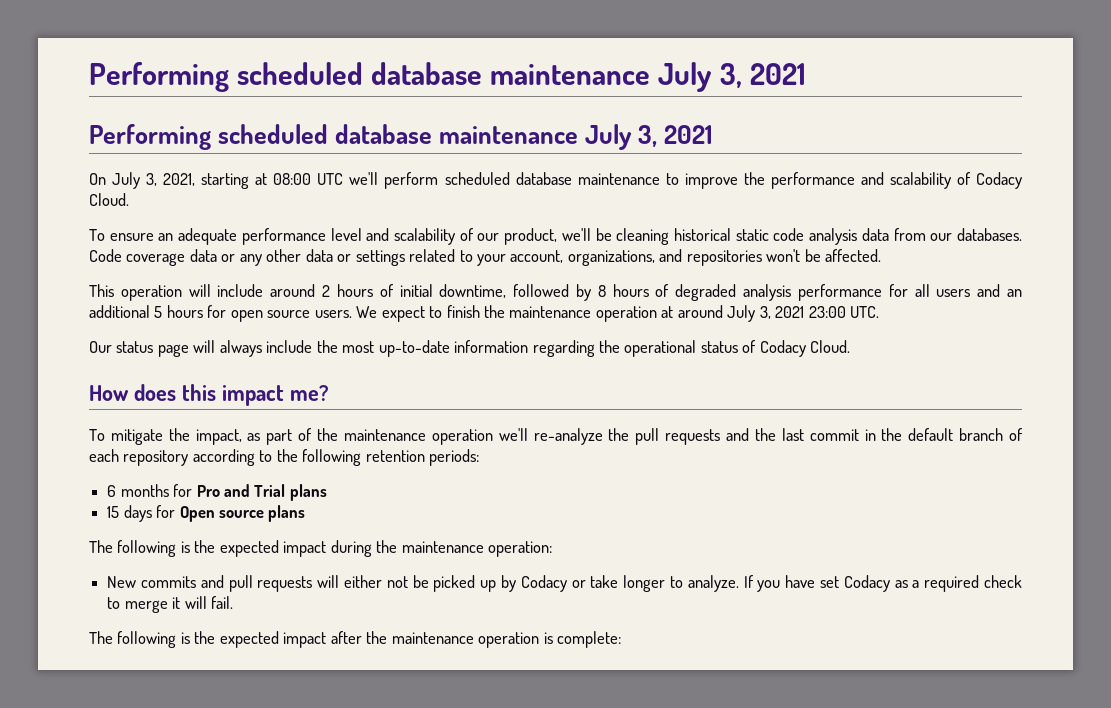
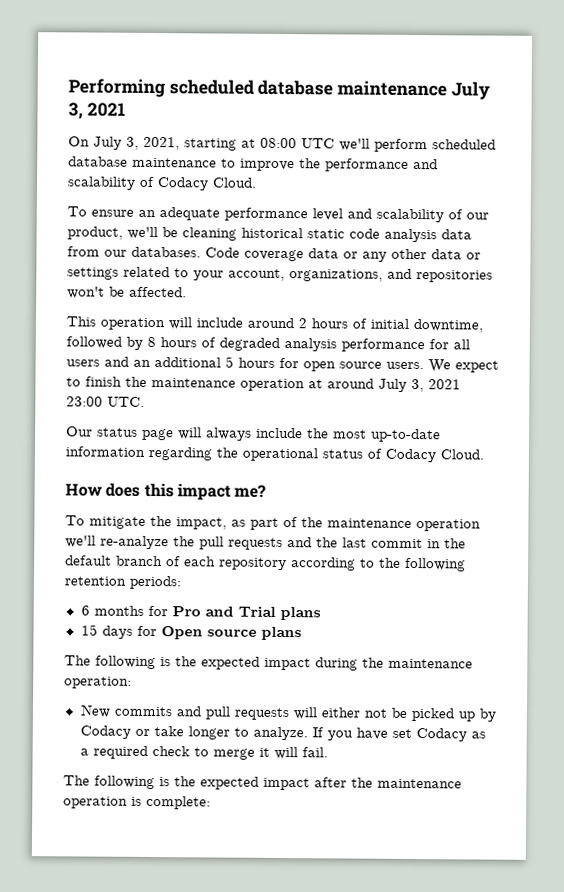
[89,62,806,92] [89,124,713,150] Performing scheduled database maintenance July 3, 2021 // Performing scheduled database maintenance July 3, 2021 -> [68,78,490,100] [68,102,126,120] Performing scheduled database maintenance July 3, 2021

